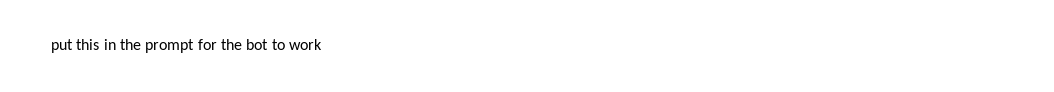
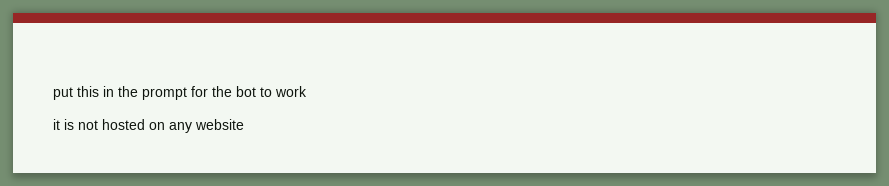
(322, 44) none -> [53,119,244,133] // it is not hosted on any website

